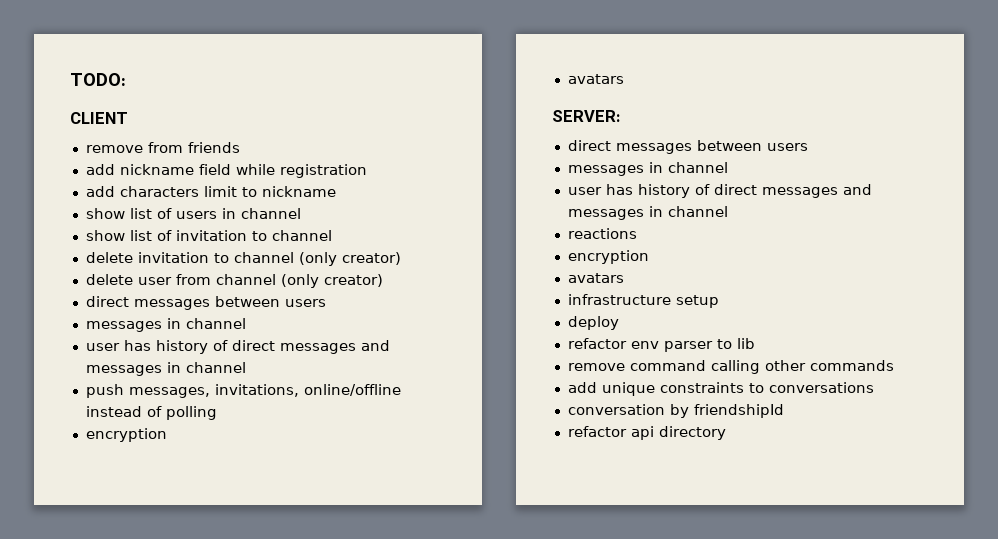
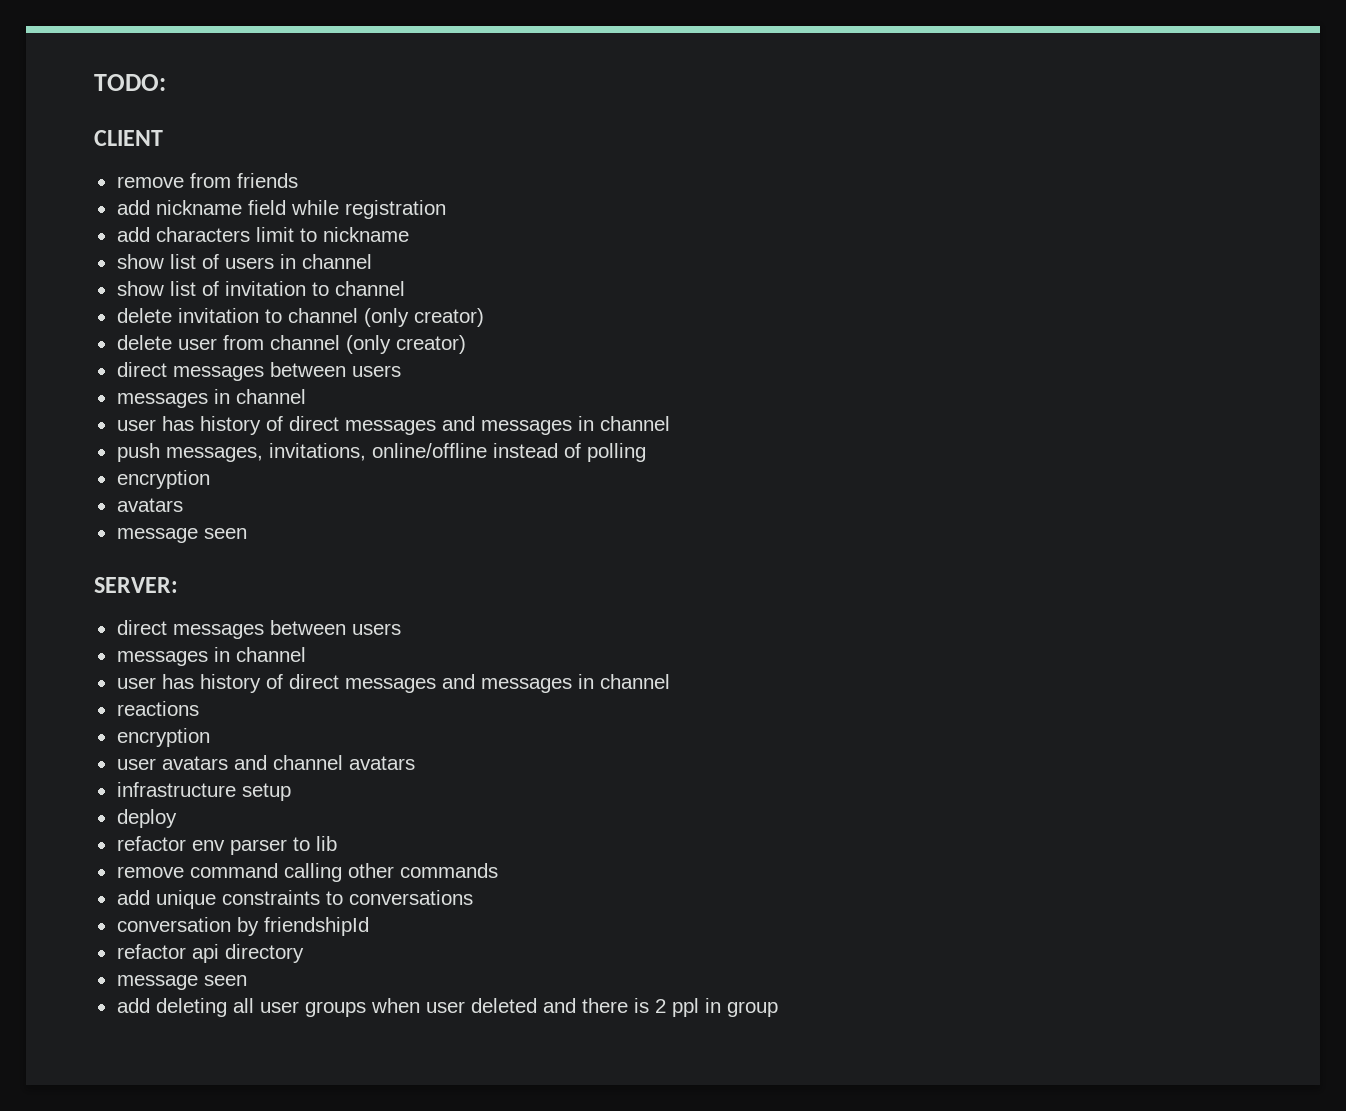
(624, 79) none -> [116,528,247,543] // message seen
(649, 257) none -> [116,755,343,770] user avatars and channel
(726, 433) none -> [116,975,247,990] [116,998,778,1017] // message seen // add deleting all user groups when user deleted and there is 2 ppl in group

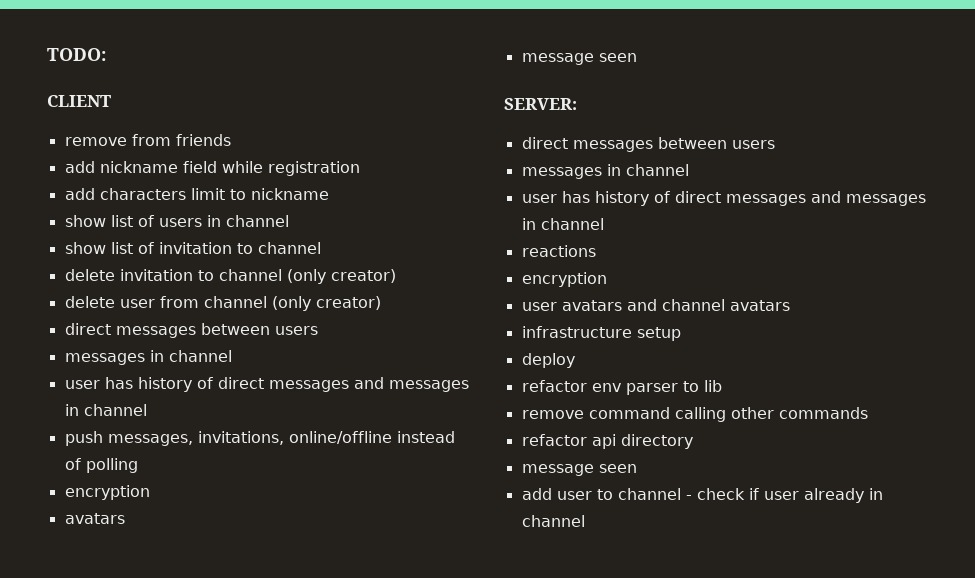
[116,890,473,909] [116,917,369,936] // add unique constraints to conversations // conversation by friendshipId -> (868, 413) none
[155,998,778,1017] deleting all user groups when user deleted and there is 2 ppl in group -> [556,488,883,503] [521,515,585,527] user to channel - check if user already in channel

